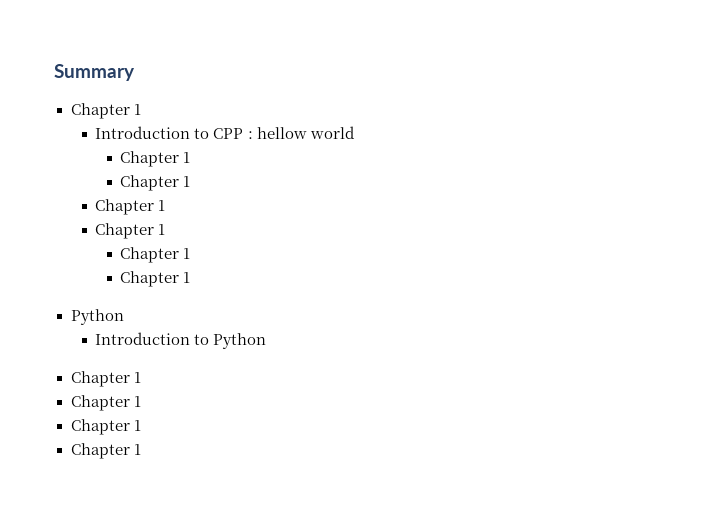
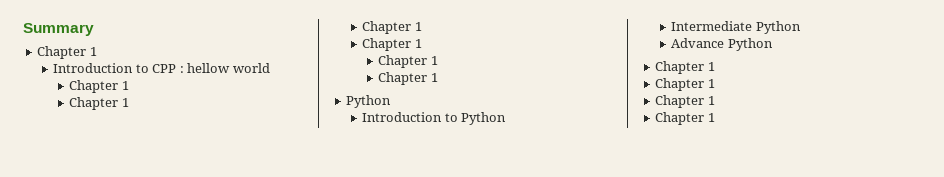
(267, 341) none -> [671,21,801,34] [671,38,773,51] // Intermediate Python // Advance Python

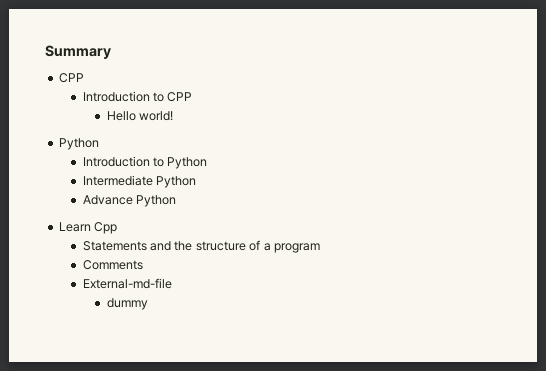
[37,46,97,59] Chapter 1 -> [58,73,84,83] CPP
[179,63,270,73] [69,80,129,93] [69,97,129,110] [362,21,422,34] [362,38,422,51] [378,55,438,68] [378,72,438,85] : hellow world // Chapter 1 // Chapter 1 // Chapter 1 // Chapter 1 // Chapter 1 // Chapter 1 -> [106,111,174,121] // Hello world!
[655,61,715,74] [655,78,715,91] [655,95,715,108] [655,112,715,125] Chapter 1 // Chapter 1 // Chapter 1 // Chapter 1 -> [58,222,118,234] [82,240,320,253] [82,260,143,270] [82,278,172,289] [106,298,148,310] Learn Cpp // Statements and the structure of a program // Comments // External-md-file // dummy

